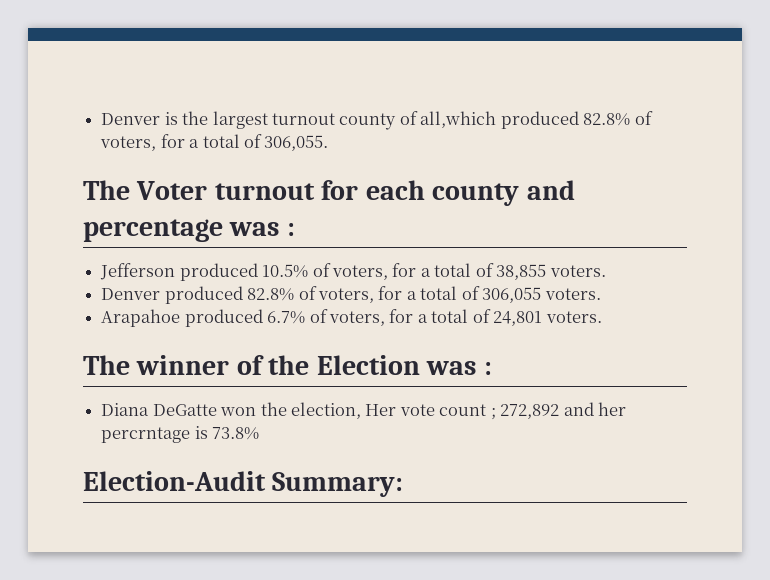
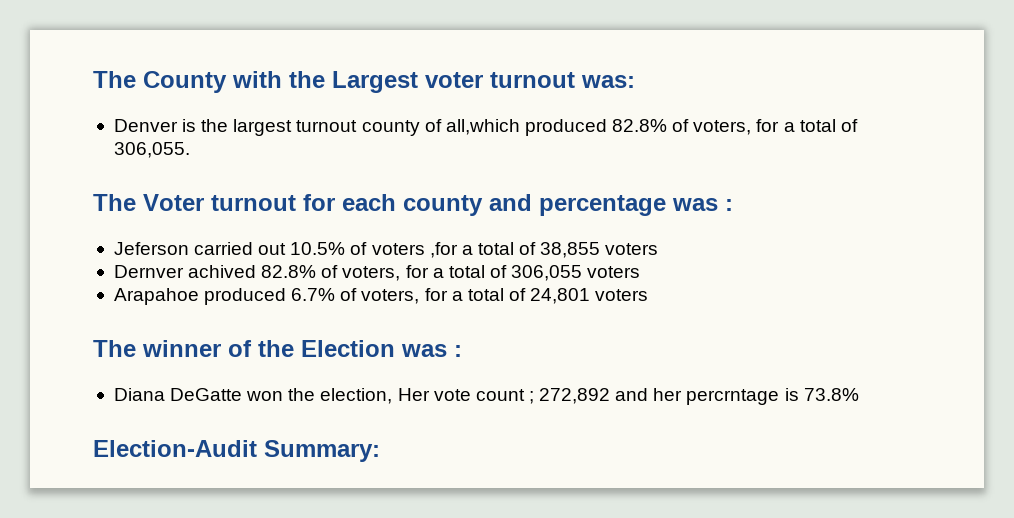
(101, 119) none -> [93,71,635,93] The County with the Largest voter turnout was: //
[100,263,417,281] Jefferson produced 10.5% of voters, for -> [113,242,458,258] Jeferson carried out 10.5% of voters ,for
[549,265,606,277] [101,286,243,304] voters. // Denver produced -> [605,243,659,255] [113,265,257,278] voters // Dernver achived
[544,288,601,300] voters. -> [587,266,641,278] voters
[545,311,602,323] voters. -> [595,289,649,301] voters

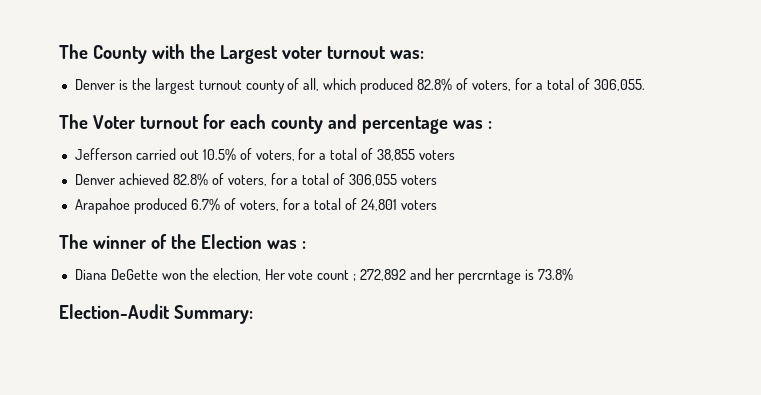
[445,119,520,135] all,which -> [303,78,357,91] all, which
[113,242,189,255] Jeferson -> [74,148,132,160] Jefferson
[371,242,458,258] voters ,for -> [255,148,316,161] voters, for
[113,265,257,278] Dernver achived -> [74,173,169,185] Denver achieved
[170,388,243,401] DeGatte -> [110,269,158,280] DeGette

